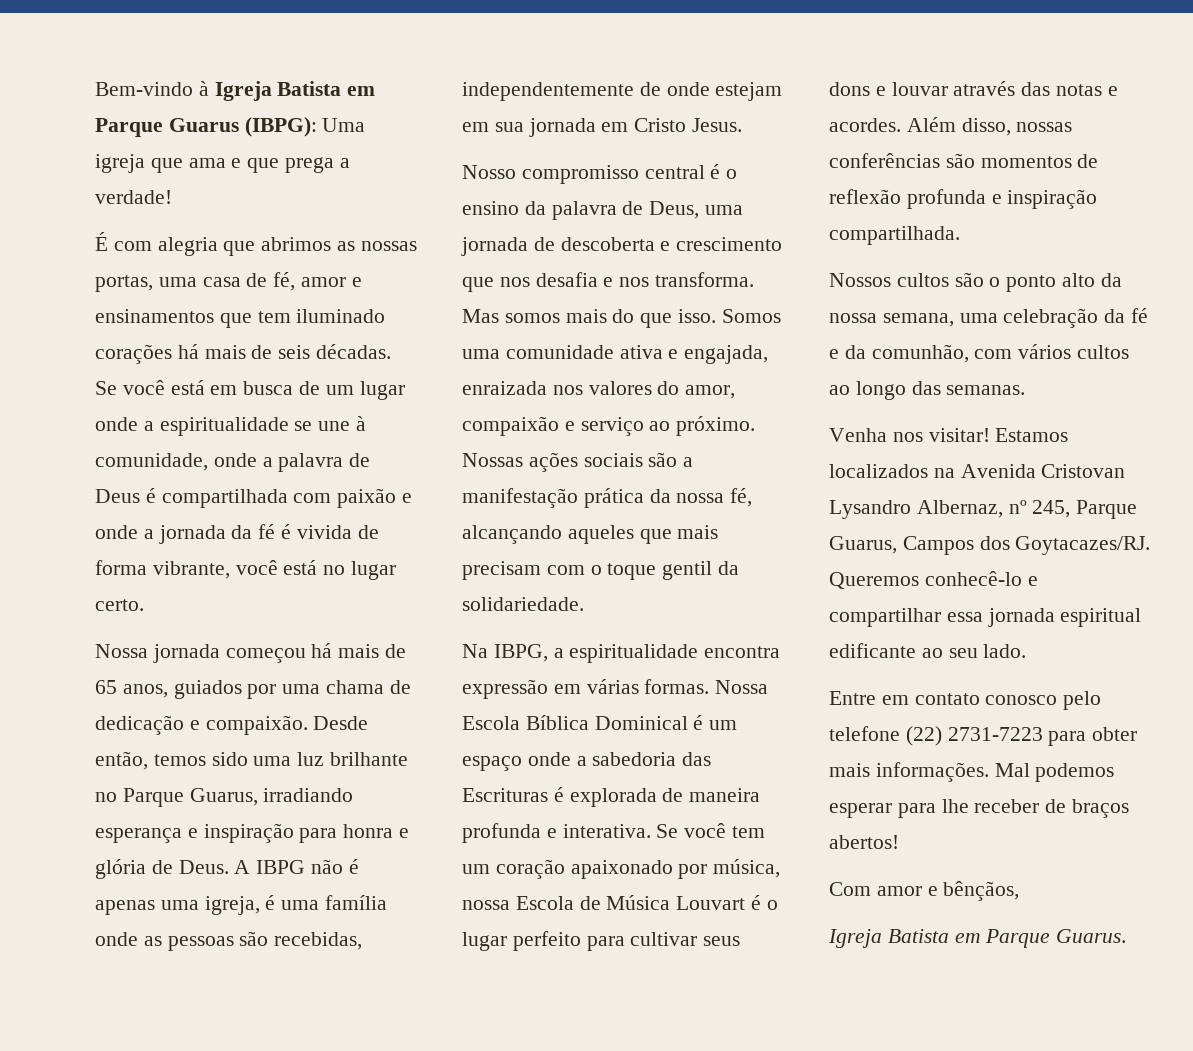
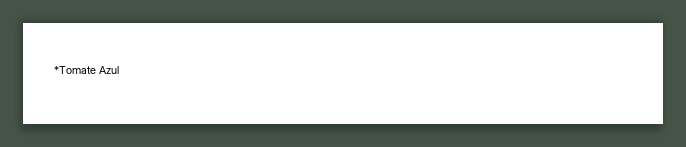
[95,81,376,101] [95,117,366,137] [95,154,350,173] [95,190,172,204] [95,232,417,256] [95,272,362,292] [95,309,386,328] [95,344,392,364] [95,380,405,400] [95,416,367,436] [95,453,371,472] [95,488,413,508] [95,524,379,544] [95,560,397,580] [95,599,144,611] [95,643,407,663] [95,680,411,699] [95,715,369,735] [95,751,409,770] [95,788,354,807] [95,823,410,843] [95,859,359,879] [95,895,388,915] [95,931,363,951] [462,82,783,101] [462,118,743,137] [462,164,738,184] [462,201,744,220] [461,237,783,256] [462,272,755,292] [462,309,781,328] [462,345,769,364] [462,381,736,399] [462,416,756,436] [462,452,694,472] [462,488,753,508] [462,525,719,544] [462,561,740,580] [462,597,584,611] [462,644,781,663] [462,679,769,699] [462,715,738,730] [462,752,712,771] [462,787,761,807] [462,823,766,843] [462,859,781,879] [462,895,778,910] [462,931,741,951] [829,81,1118,96] [829,117,1073,136] [829,153,1099,168] [829,189,1098,209] [829,226,960,245] [829,272,1122,292] [829,308,1149,328] [829,344,1130,363] [829,381,1026,400] [829,428,1069,442] [829,464,1126,478] [829,500,1138,519] [829,536,1151,555] [829,571,1038,589] [829,608,1142,627] [829,643,1027,658] [829,691,1102,710] [829,726,1138,746] [829,762,1115,782] [829,799,1130,818] [829,835,899,849] [829,881,1020,901] [828,929,1127,948] Bem-vindo à Igreja Batista em Parque Guarus (IBPG): Uma igreja que ama e que prega a verdade! // É com alegria que abrimos as nossas portas, uma casa de fé, amor e ensinamentos que tem iluminado corações há mais de seis décadas. Se você está em busca de um lugar onde a espiritualidade se une à comunidade, onde a palavra de Deus é compartilhada com paixão e onde a jornada da fé é vivida de forma vibrante, você está no lugar certo. // Nossa jornada começou há mais de 65 anos, guiados por uma chama de dedicação e compaixão. Desde então, temos sido uma luz brilhante no Parque Guarus, irradiando esperança e inspiração para honra e glória de Deus. A IBPG não é apenas uma igreja, é uma família onde as pessoas são recebidas, independentemente de onde estejam em sua jornada em Cristo Jesus. // Nosso compromisso central é o ensino da palavra de Deus, uma jornada de descoberta e crescimento que nos desafia e nos transforma. Mas somos mais do que isso. Somos uma comunidade ativa e engajada, enraizada nos valores do amor, compaixão e serviço ao próximo. Nossas ações sociais são a manifestação prática da nossa fé, alcançando aqueles que mais precisam com o toque gentil da solidariedade. // Na IBPG, a espiritualidade encontra expressão em várias formas. Nossa Escola Bíblica Dominical é um espaço onde a sabedoria das Escrituras é explorada de maneira profunda e interativa. Se você tem um coração apaixonado por música, nossa Escola de Música Louvart é o lugar perfeito para cultivar seus dons e louvar através das notas e acordes. Além disso, nossas conferências são momentos de reflexão profunda e inspiração compartilhada. // Nossos cultos são o ponto alto da nossa semana, uma celebração da fé e da comunhão, com vários cultos ao longo das semanas. // Venha nos visitar! Estamos localizados na Avenida Cristovan Lysandro Albernaz, nº 245, Parque Guarus, Campos dos Goytacazes/RJ. Queremos conhecê-lo e compartilhar essa jornada espiritual edificante ao seu lado. // Entre em contato conosco pelo telefone (22) 2731-7223 para obter mais informações. Mal podemos esperar para lhe receber de braços abertos! // Com amor e bênçãos, // Igreja Batista em Parque Guarus. -> [54,66,119,74] *Tomate Azul

